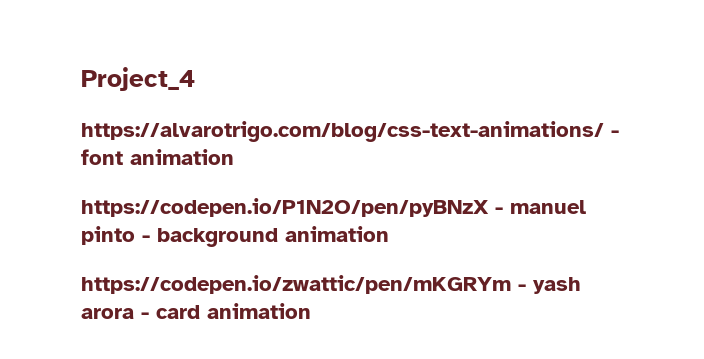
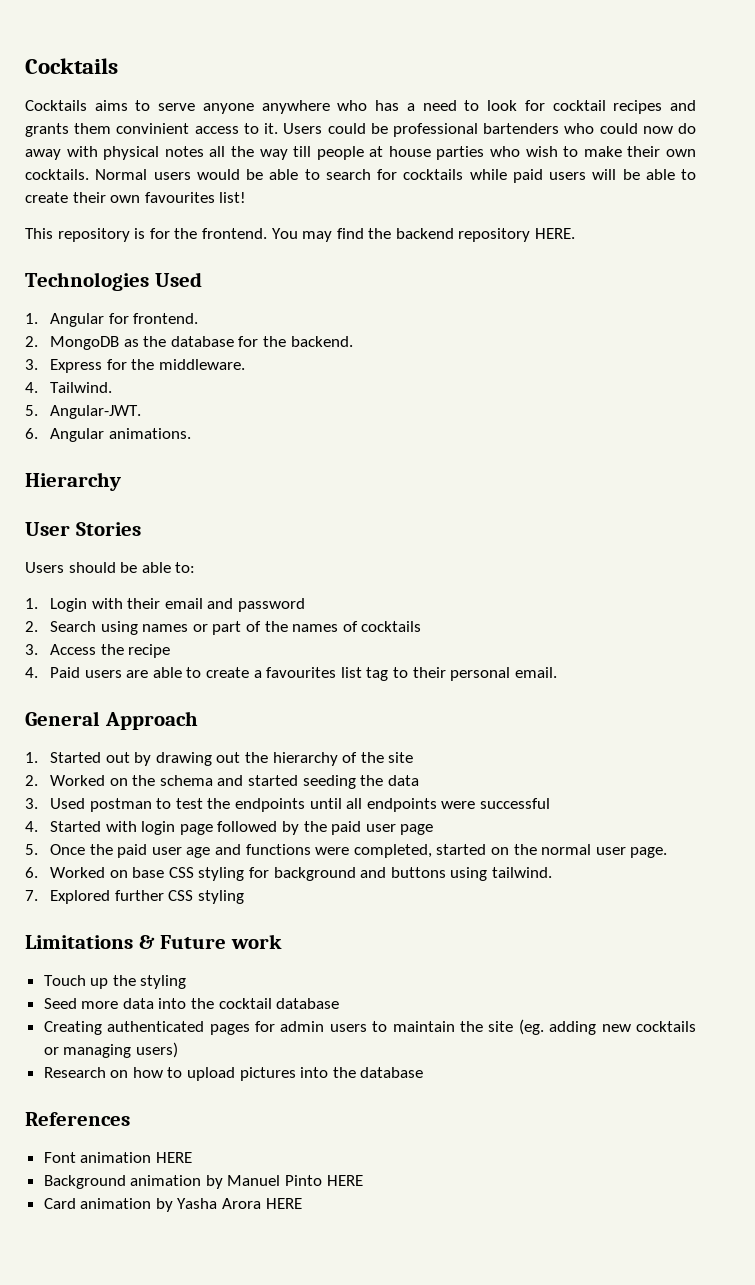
[81,67,195,91] [81,121,619,142] [81,149,234,165] [81,198,586,217] [81,226,389,247] [81,275,581,294] [81,303,311,319] Project_4 // https://alvarotrigo.com/blog/css-text-animations/ - font animation // https://codepen.io/P1N2O/pen/pyBNzX - manuel pinto - background animation // https://codepen.io/zwattic/pen/mKGRYm - yash arora - card animation -> [25,58,118,74] [25,100,697,114] [25,123,696,137] [25,146,696,160] [25,169,696,183] [25,192,247,203] [25,228,576,242] [25,272,202,291] [25,313,199,327] [25,336,353,350] [25,359,245,373] [25,382,113,393] [25,405,142,419] [25,428,191,442] [25,472,121,491] [25,522,141,536] [25,562,196,573] [25,598,305,612] [25,621,422,635] [25,644,171,658] [25,667,557,681] [25,711,198,730] [25,752,414,766] [25,775,419,789] [25,798,550,812] [25,821,434,835] [25,844,668,858] [25,867,552,881] [25,890,244,904] [25,934,282,949] [43,975,187,989] [43,998,340,1009] [43,1019,696,1035] [43,1042,178,1058] [43,1067,424,1081] [25,1112,130,1126] [43,1152,192,1163] [43,1175,363,1189] [43,1198,302,1212] Cocktails // Cocktails aims to serve anyone anywhere who has a need to look for cocktail recipes and grants them convinient access to it. Users could be professional bartenders who could now do away with physical notes all the way till people at house parties who wish to make their own cocktails. Normal users would be able to search for cocktails while paid users will be able to create their own favourites list! // This repository is for the frontend. You may find the backend repository HERE. // Technologies Used // 1. Angular for frontend. // 2. MongoDB as the database for the backend. // 3. Express for the middleware. // 4. Tailwind. // 5. Angular-JWT. // 6. Angular animations. // Hierarchy // User Stories // Users should be able to: // 1. Login with their email and password // 2. Search using names or part of the names of cocktails // 3. Access the recipe // 4. Paid users are able to create a favourites list tag to their personal email. // General Approach // 1. Started out by drawing out the hierarchy of the site // 2. Worked on the schema and started seeding the data // 3. Used postman to test the endpoints until all endpoints were successful // 4. Started with login page followed by the paid user page // 5. Once the paid user age and functions were completed, started on the normal user page. // 6. Worked on base CSS styling for background and buttons using tailwind. // 7. Explored further CSS styling // Limitations & Future work // Touch up the styling // Seed more data into the cocktail database // Creating authenticated pages for admin users to maintain the site (eg. adding new cocktails or managing users) // Research on how to upload pictures into the database // References // Font animation HERE // Background animation by Manuel Pinto HERE // Card animation by Yasha Arora HERE

